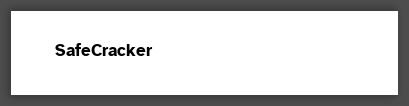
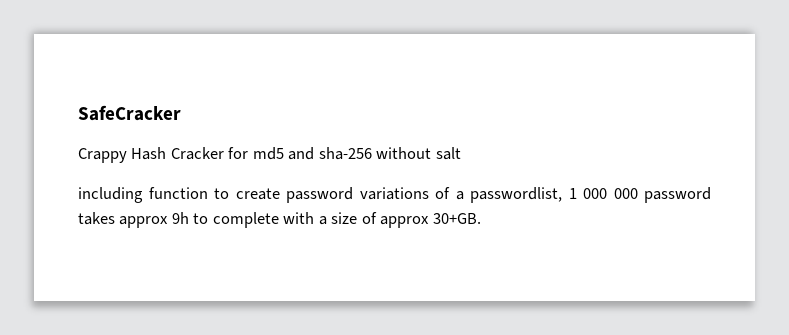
(153, 49) none -> [78,147,461,163] [78,187,711,203] [78,212,481,228] // Crappy Hash Cracker for md5 and sha-256 without salt // including function to create password variations of a passwordlist, 1 000 000 password takes approx 9h to complete with a size of approx 30+GB.

